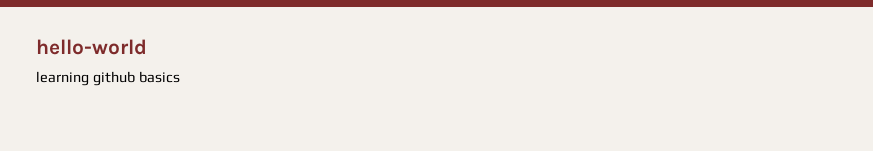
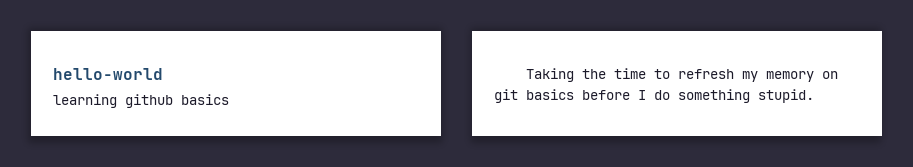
(180, 77) none -> [525,68,838,82] [494,89,814,103] // Taking the time to refresh my memory on git basics before I do something stupid.

